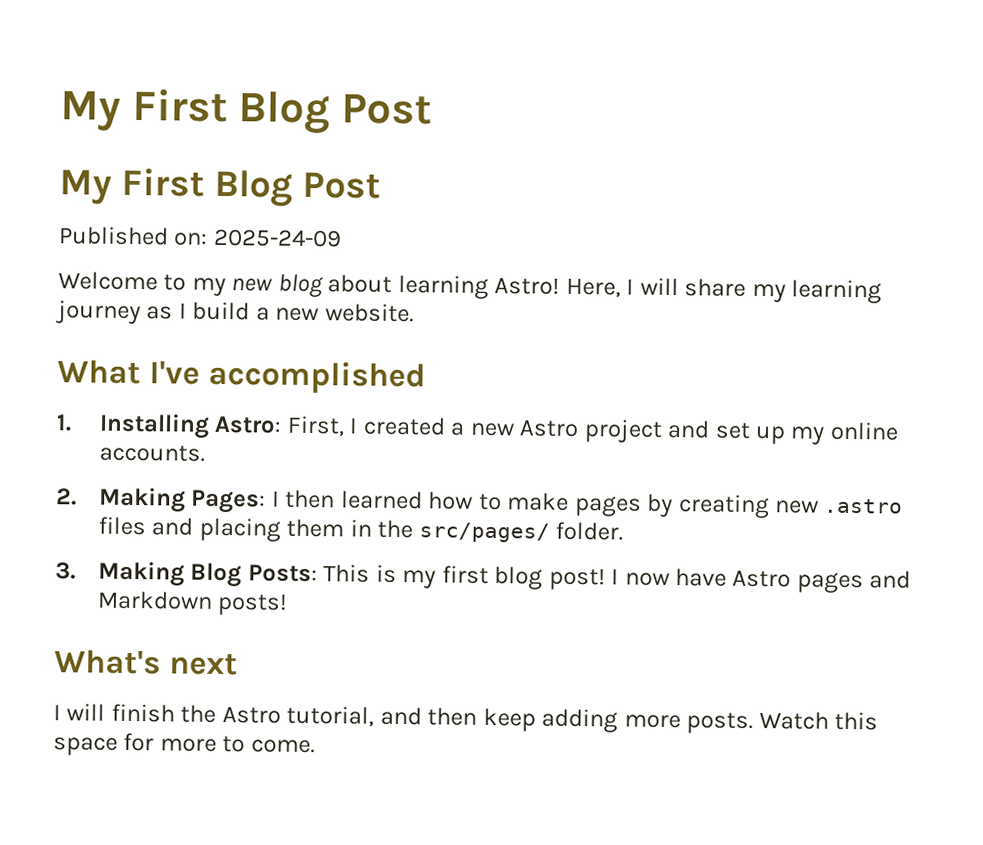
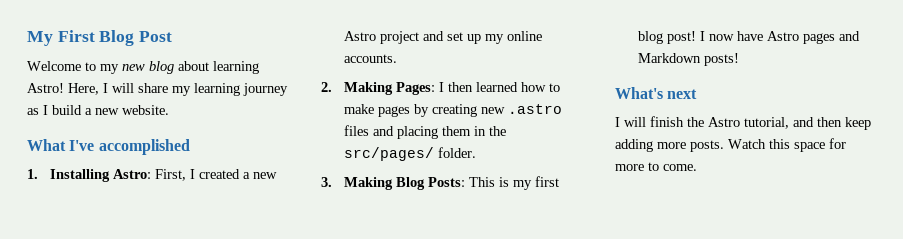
[60,88,433,134] [59,167,382,207] [58,226,342,248] My First Blog Post // My First Blog Post // Published on: 2025-24-09 -> [27,30,173,46] My First Blog Post

